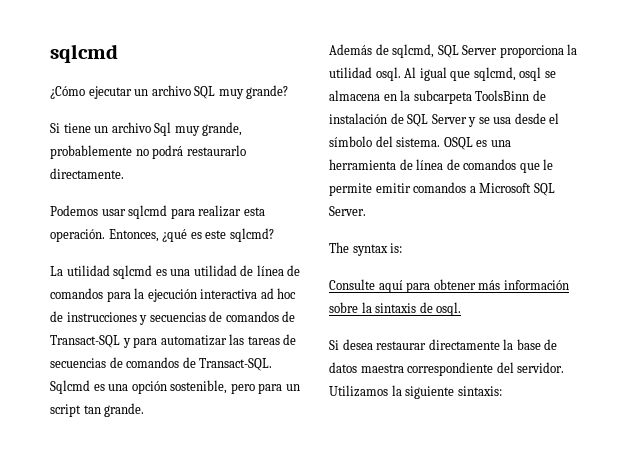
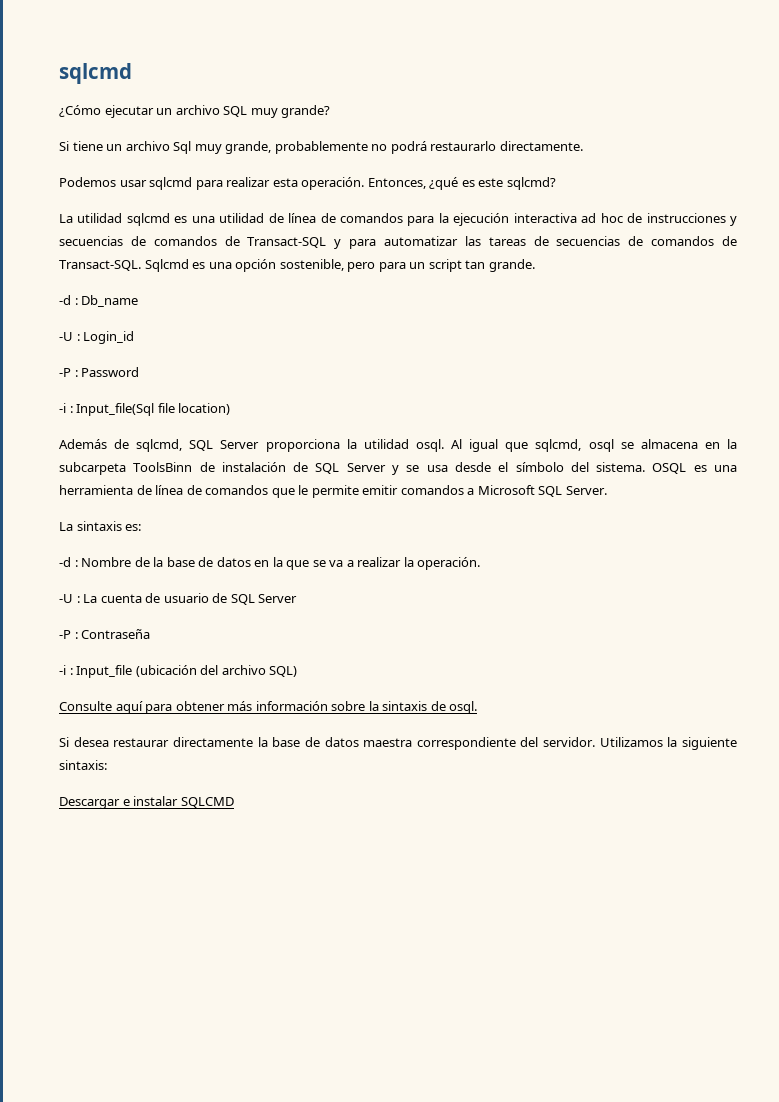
(145, 410) none -> [59,295,139,307] [59,331,135,344] [59,367,140,377] [59,403,231,416] // -d : Db_name // -U : Login_id // -P : Password // -i : Input_file(Sql file location)
[329,242,403,256] The syntax is: -> [59,521,142,531] [59,557,481,570] [59,593,298,605] [59,629,151,639] [59,665,298,678] La sintaxis es: // -d : Nombre de la base de datos en la que se va a realizar la operación. // -U : La cuenta de usuario de SQL Server // -P : Contraseña // -i : Input_file (ubicación del archivo SQL)
(502, 391) none -> [59,796,234,809] // Descargar e instalar SQLCMD

